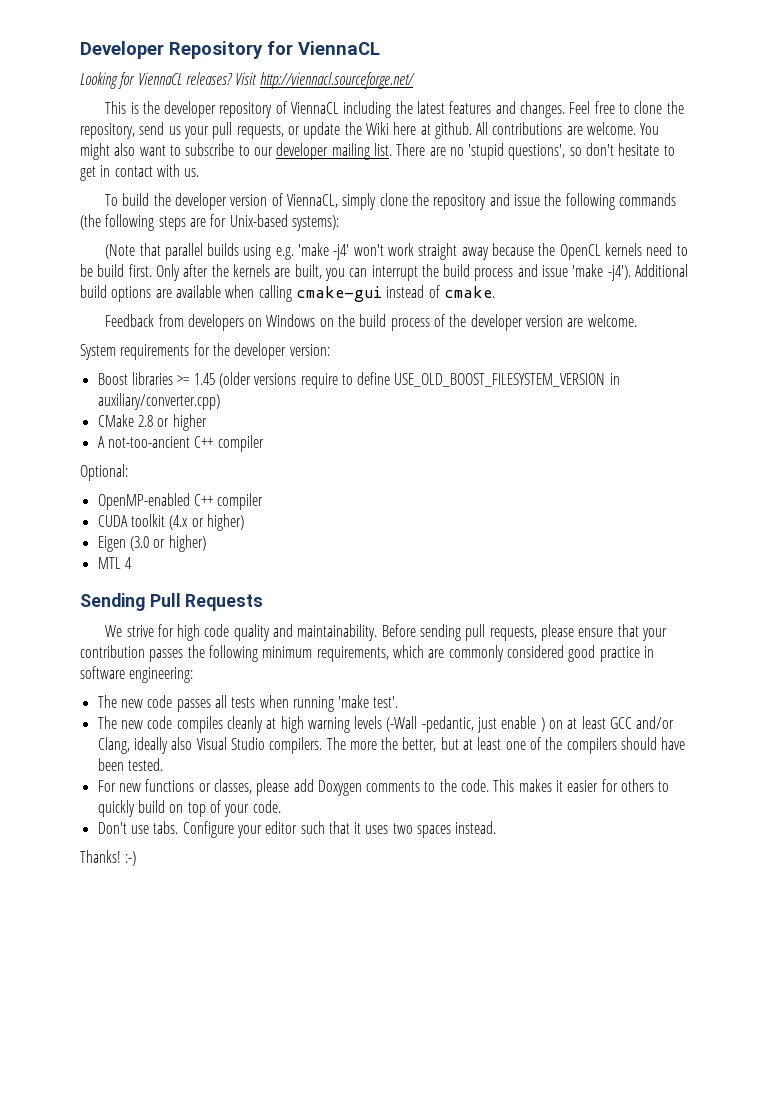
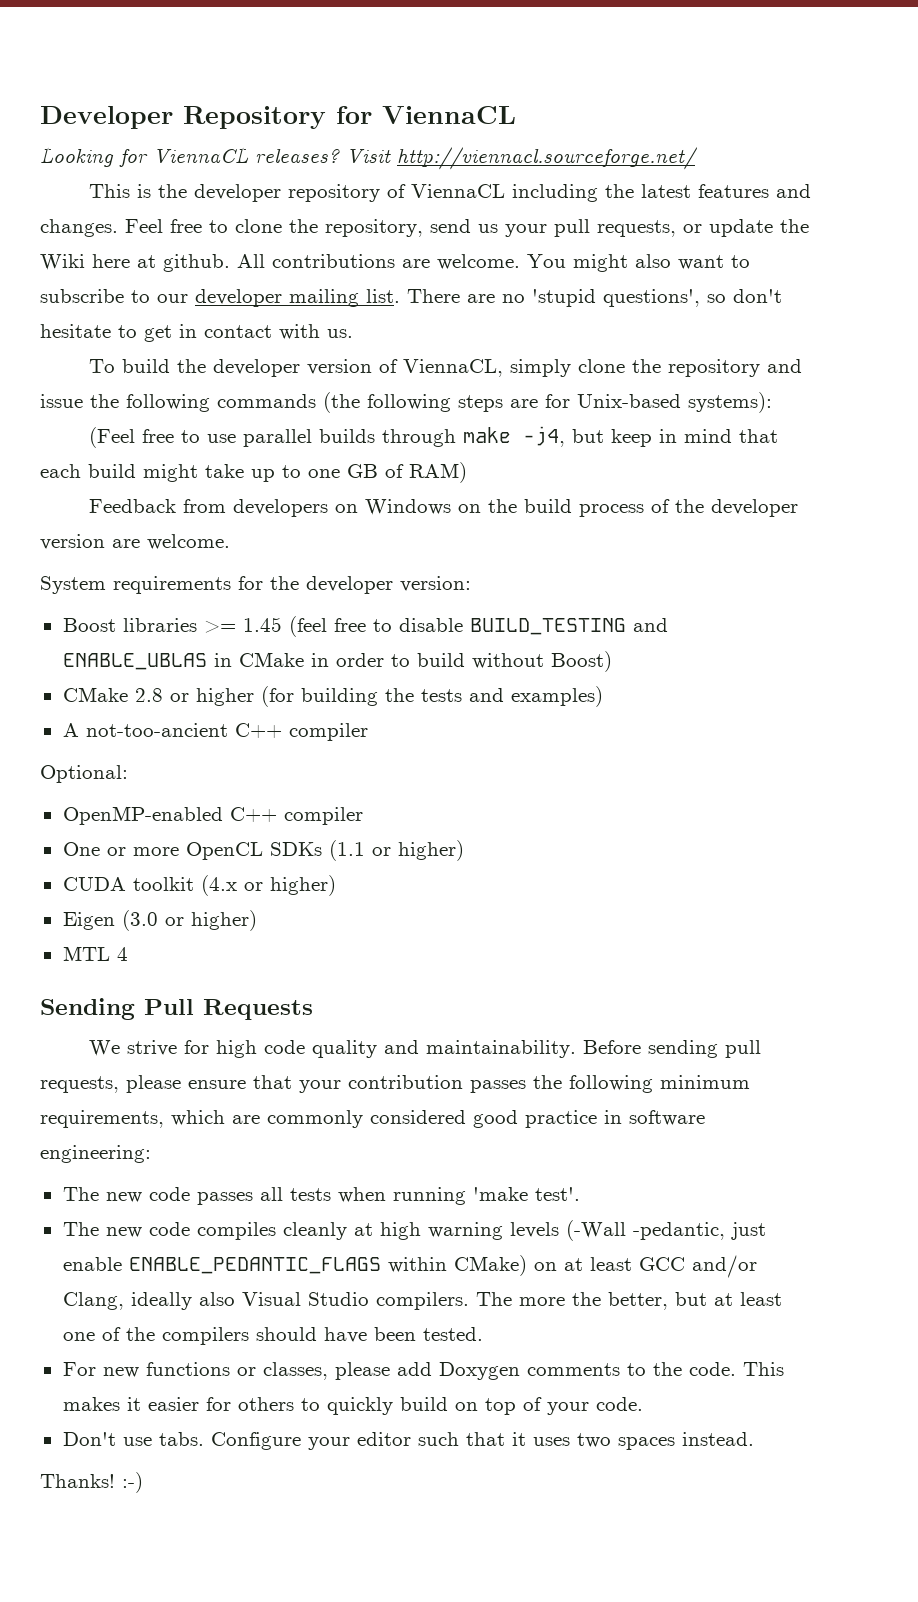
[105,243,688,260] [80,264,689,281] [80,285,495,302] (Note that parallel builds using e.g. 'make -j4' won't work straight away because the OpenCL kernels need to be build first. Only after the kernels are built, you can interrupt the build process and issue 'make -j4'). Additional build options are available when calling cmake-gui instead of cmake. -> [88,426,778,448] [40,462,467,483] (Feel free to use parallel builds through make -j4, but keep in mind that each build might take up to one GB of RAM)
[218,372,620,389] [97,393,220,410] [97,414,207,431] (older versions require to define USE_OLD_BOOST_FILESYSTEM_VERSION in auxiliary/converter.cpp) // CMake 2.8 or higher -> [288,616,668,637] [62,651,612,672] [62,686,603,707] (feel free to disable BUILD_TESTING and ENABLE_UBLAS in CMake in order to build without Boost) // CMake 2.8 or higher (for building the tests and examples)
(264, 501) none -> [62,840,464,861] // One or more OpenCL SDKs (1.1 or higher)
[540,717,545,732] ) -> [128,1255,527,1276] ENABLE_PEDANTIC_FLAGS within CMake)

